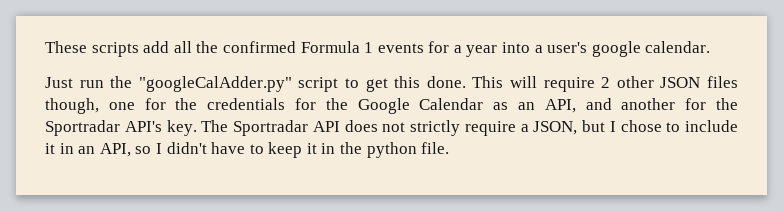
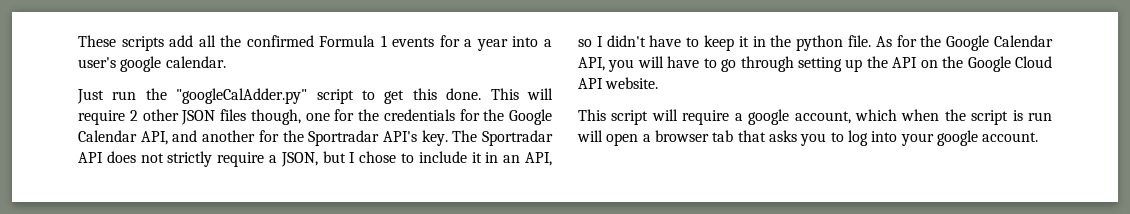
[493,102,535,110] as an -> (137, 136) none
(450, 148) none -> [875,35,1053,51] [578,56,1052,72] [578,77,659,89] [578,109,1052,125] [577,130,1039,146] As for the Google Calendar API, you will have to go through setting up the API on the Google Cloud API website. // This script will require a google account, which when the script is run will open a browser tab that asks you to log into your google account.

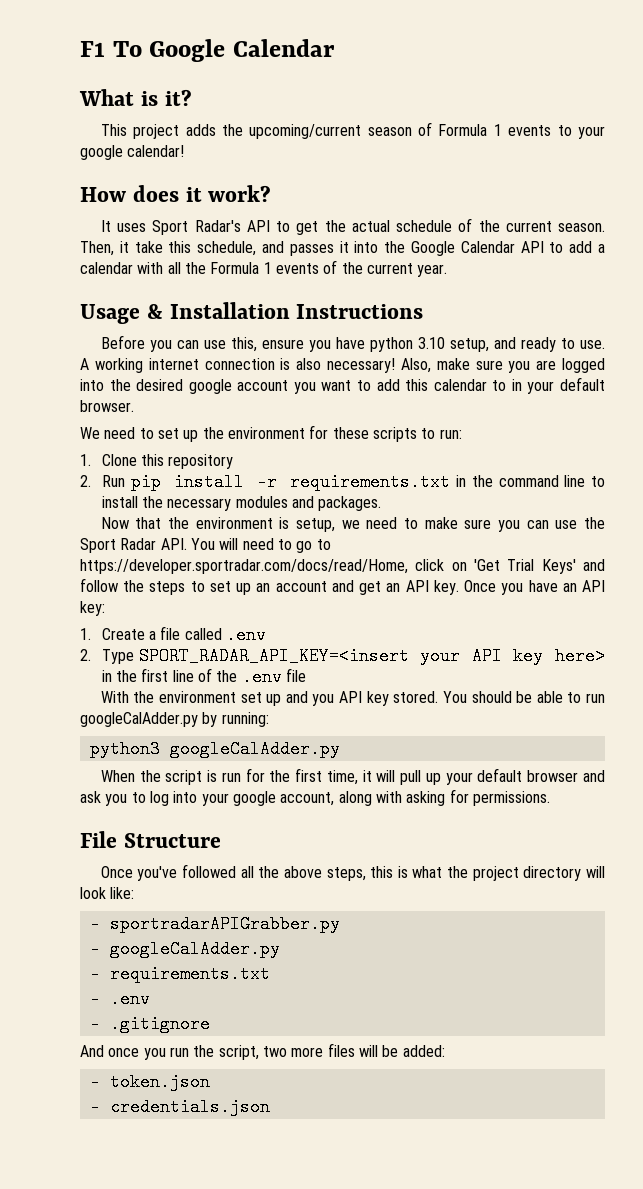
[78,35,553,51] [78,56,226,72] [77,88,553,104] [78,109,552,125] [78,130,553,146] [78,151,553,167] [578,35,1053,51] [578,56,1052,72] [578,77,659,89] [578,109,1052,125] [577,130,797,146] These scripts add all the confirmed Formula 1 events for a year into a user's google calendar. // Just run the "googleCalAdder.py" script to get this done. This will require 2 other JSON files though, one for the credentials for the Google Calendar API, and another for the Sportradar API's key. The Sportradar API does not strictly require a JSON, but I chose to include it in an API, so I didn't have to keep it in the python file. As for the Google Calendar API, you will have to go through setting up the API on the Google Cloud API website. // This script will require a google account, which when the script is run will open a browser tab that asks -> [80,39,335,62] [79,89,192,106] [100,122,605,139] [80,145,185,160] [80,185,272,202] [100,218,605,235] [80,241,605,256] [80,260,448,277] [80,302,424,324] [100,335,605,352] [80,358,605,373] [80,377,605,394] [80,400,134,412] [80,425,462,442] [80,454,234,469] [80,473,605,491] [101,496,382,511] [100,517,605,532] [80,538,331,553] [80,559,605,574] [80,578,606,595] [80,601,105,616] [80,626,267,644] [80,647,605,665] [101,668,307,686] [100,691,606,706] [80,712,269,727] [89,740,340,758] [100,768,605,785] [80,791,101,803] F1 To Google Calendar // What is it? // This project adds the upcoming/current season of Formula 1 events to your google calendar! // How does it work? // It uses Sport Radar's API to get the actual schedule of the current season. Then, it take this schedule, and passes it into the Google Calendar API to add a calendar with all the Formula 1 events of the current year. // Usage & Installation Instructions // Before you can use this, ensure you have python 3.10 setup, and ready to use. A working internet connection is also necessary! Also, make sure you are logged into the desired google account you want to add this calendar to in your default browser. // We need to set up the environment for these scripts to run: // 1. Clone this repository // 2. Run pip install -r requirements.txt in the command line to install the necessary modules and packages. // Now that the environment is setup, we need to make sure you can use the Sport Radar API. You will need to go to https://developer.sportradar.com/docs/read/Home, click on 'Get Trial Keys' and follow the steps to set up an account and get an API key. Once you have an API key: // 1. Create a file called .env // 2. Type SPORT_RADAR_API_KEY=<insert your API key here> in the first line of the .env file // With the environment set up and you API key stored. You should be able to run googleCalAdder.py by running: // python3 googleCalAdder.py // When the script is run for the first time, it will pull up your default browser and ask
[982,132,1039,142] account. -> [280,789,550,806] [80,831,221,848] [100,864,605,881] [80,887,135,899] [89,915,340,933] [89,940,280,958] [89,965,270,983] [89,990,150,1008] [89,1015,210,1033] [80,1043,445,1060] [89,1073,210,1091] [89,1098,270,1116] account, along with asking for permissions. // File Structure // Once you've followed all the above steps, this is what the project directory will look like: // - sportradarAPIGrabber.py // - googleCalAdder.py // - requirements.txt // - .env // - .gitignore // And once you run the script, two more files will be added: // - token.json // - credentials.json

